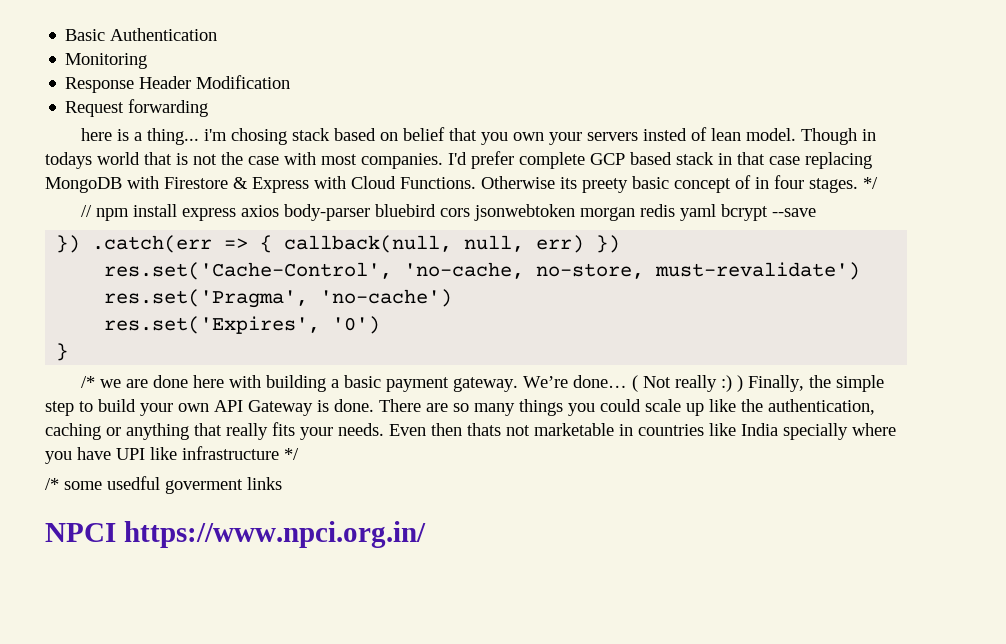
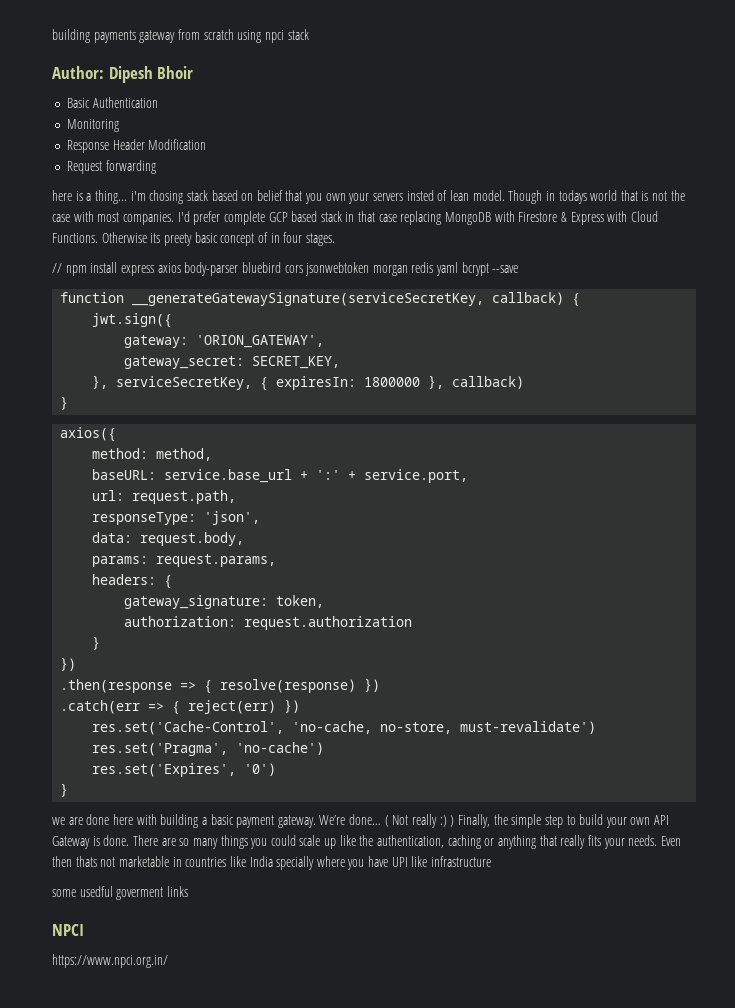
(65, 35) none -> [52,29,309,43] [52,66,194,83] building payments gateway from scratch using npci stack // Author: Dipesh Bhoir //
[863,177,878,189] */ -> (335, 239) none
[56,235,585,253] }) .catch(err => { callback(null, null, err) -> [60,292,581,307] [92,313,173,328] [124,335,325,348] [124,356,341,369] [92,375,525,391] [60,396,69,410] [60,427,117,442] [92,448,213,461] [92,469,469,483] [92,490,237,504] [92,511,261,525] [92,532,245,546] [92,554,277,567] [92,574,173,589] [124,595,325,609] [124,616,413,630] [92,636,101,650] [60,657,77,671] [60,678,381,694] [60,700,277,715] function __generateGatewaySignature(serviceSecretKey, callback) { // jwt.sign({ // gateway: 'ORION_GATEWAY', // gateway_secret: SECRET_KEY, // }, serviceSecretKey, { expiresIn: 1800000 }, callback) // } // axios({ // method: method, // baseURL: service.base_url + ':' + service.port, // url: request.path, // responseType: 'json', // data: request.body, // params: request.params, // headers: { // gateway_signature: token, // authorization: request.authorization // } // }) // .then(response => { resolve(response) }) // .catch(err => { reject(err)
[81,376,96,388] /* -> (69, 790) none
[284,448,299,460] [45,478,59,490] */ // /* -> (492, 861) //
(116, 532) none -> (84, 930) //

